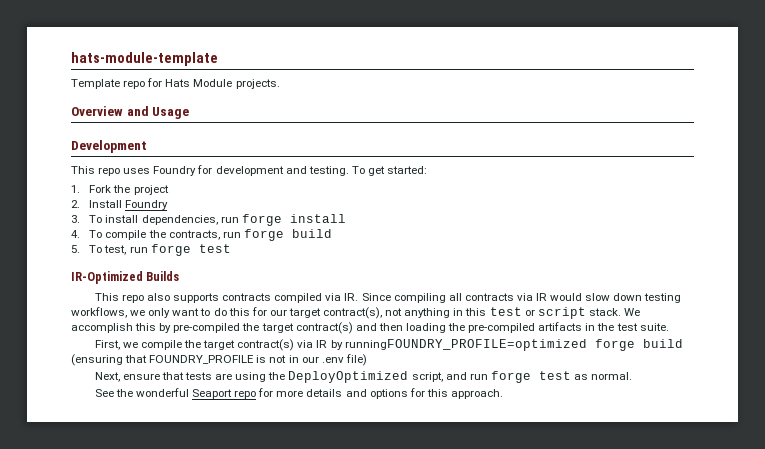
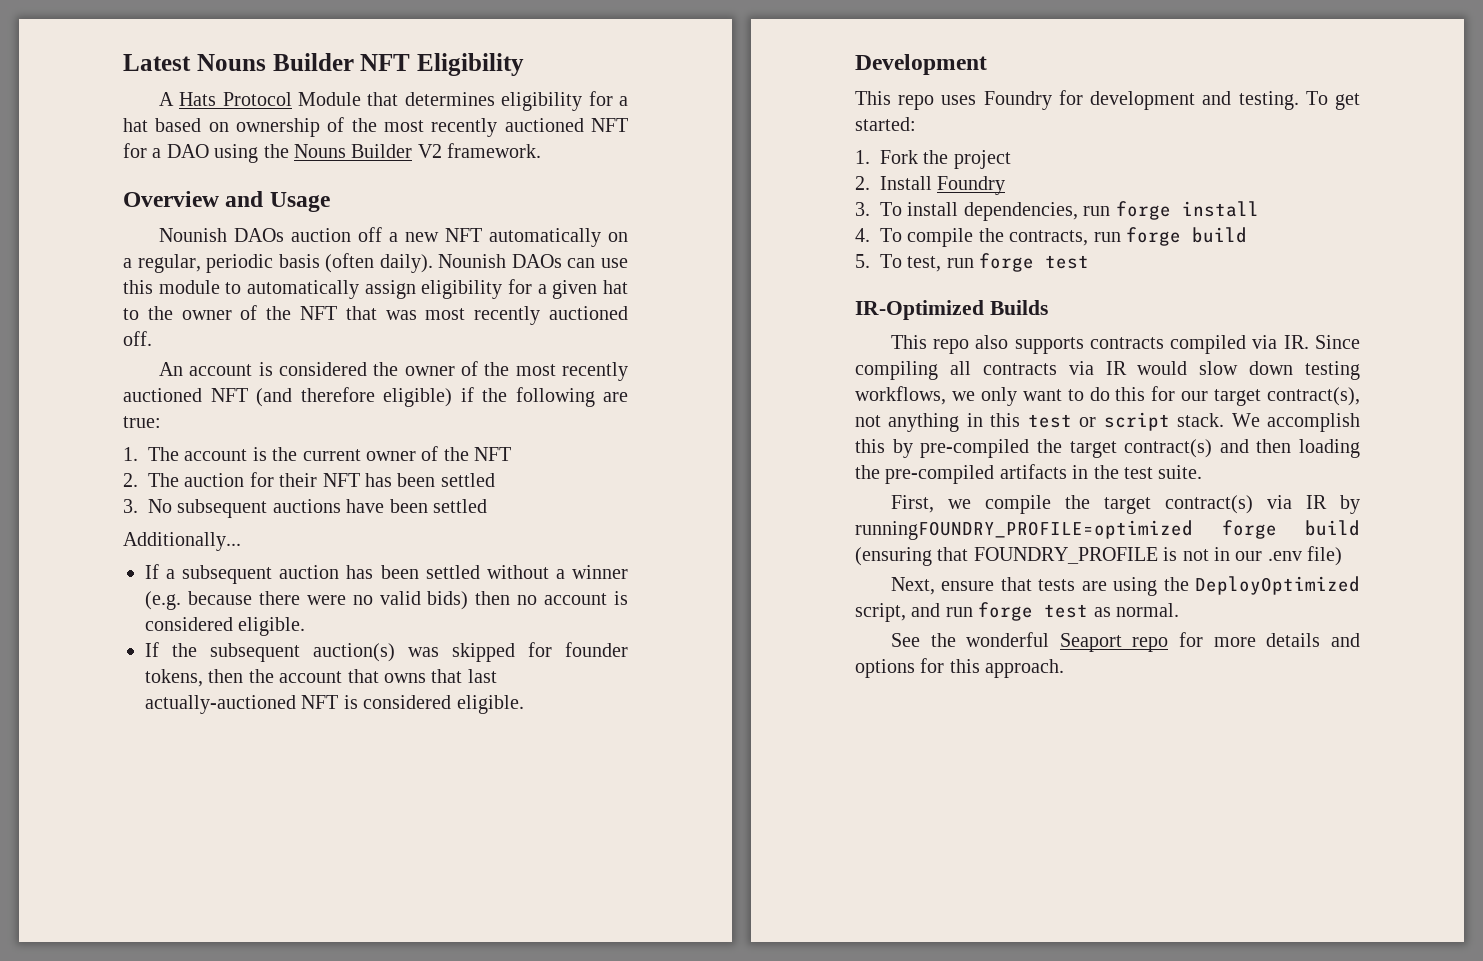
[71,52,218,66] [71,78,280,89] [71,106,190,119] hats-module-template // Template repo for Hats Module projects. // Overview and Usage -> [123,53,524,76] [158,91,628,111] [123,117,628,137] [123,143,542,163] [123,191,330,212] [158,227,628,247] [123,253,628,273] [123,279,628,299] [123,305,628,325] [123,331,152,346] [158,361,628,381] [123,387,628,407] [123,416,161,428] [123,446,512,461] [123,472,495,487] [123,499,487,518] [123,532,241,551] [145,564,628,584] [145,591,628,610] [145,617,306,636] [145,642,628,662] [145,669,497,687] [145,695,524,714] Latest Nouns Builder NFT Eligibility // A Hats Protocol Module that determines eligibility for a hat based on ownership of the most recently auctioned NFT for a DAO using the Nouns Builder V2 framework. // Overview and Usage // Nounish DAOs auction off a new NFT automatically on a regular, periodic basis (often daily). Nounish DAOs can use this module to automatically assign eligibility for a given hat to the owner of the NFT that was most recently auctioned off. // An account is considered the owner of the most recently auctioned NFT (and therefore eligible) if the following are true: // 1. The account is the current owner of the NFT // 2. The auction for their NFT has been settled // 3. No subsequent auctions have been settled // Additionally... // If a subsequent auction has been settled without a winner (e.g. because there were no valid bids) then no account is considered eligible. // If the subsequent auction(s) was skipped for founder tokens, then the account that owns that last actually-auctioned NFT is considered eligible.

